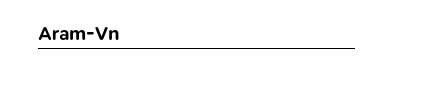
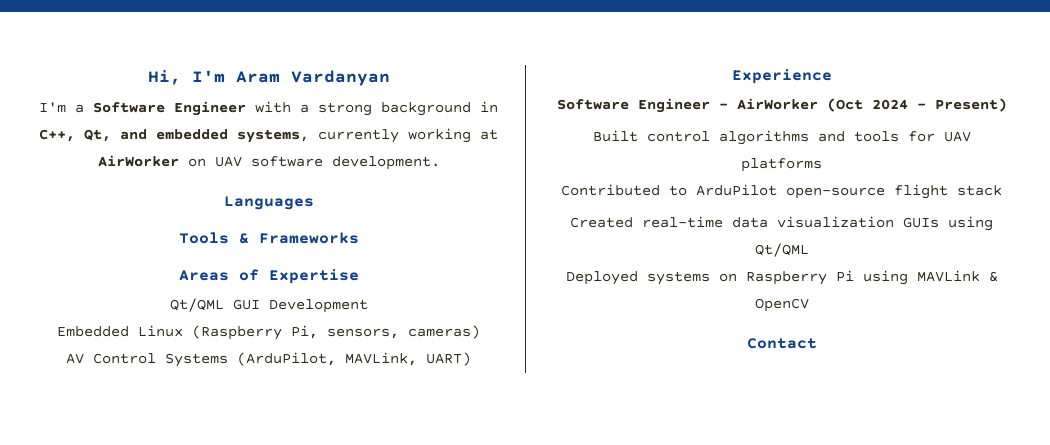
[38,27,120,40] Aram-Vn -> [147,70,390,86] [39,101,498,116] [39,128,498,143] [97,155,440,170] [223,196,314,210] [178,232,359,244] [178,269,359,284] [169,298,368,313] [57,325,480,340] [66,352,471,367] [731,69,832,84] [556,98,1007,113] [592,130,971,145] [741,158,822,172] [561,184,1002,199] [570,216,993,231] [754,243,809,257] [565,270,998,285] [754,298,809,312] [746,338,817,349] Hi, I'm Aram Vardanyan // I'm a Software Engineer with a strong background in C++, Qt, and embedded systems, currently working at AirWorker on UAV software development. // Languages // Tools & Frameworks // Areas of Expertise // Qt/QML GUI Development // Embedded Linux (Raspberry Pi, sensors, cameras) // AV Control Systems (ArduPilot, MAVLink, UART) // Experience // Software Engineer – AirWorker (Oct 2024 – Present) // Built control algorithms and tools for UAV platforms // Contributed to ArduPilot open-source flight stack // Created real-time data visualization GUIs using Qt/QML // Deployed systems on Raspberry Pi using MAVLink & OpenCV // Contact

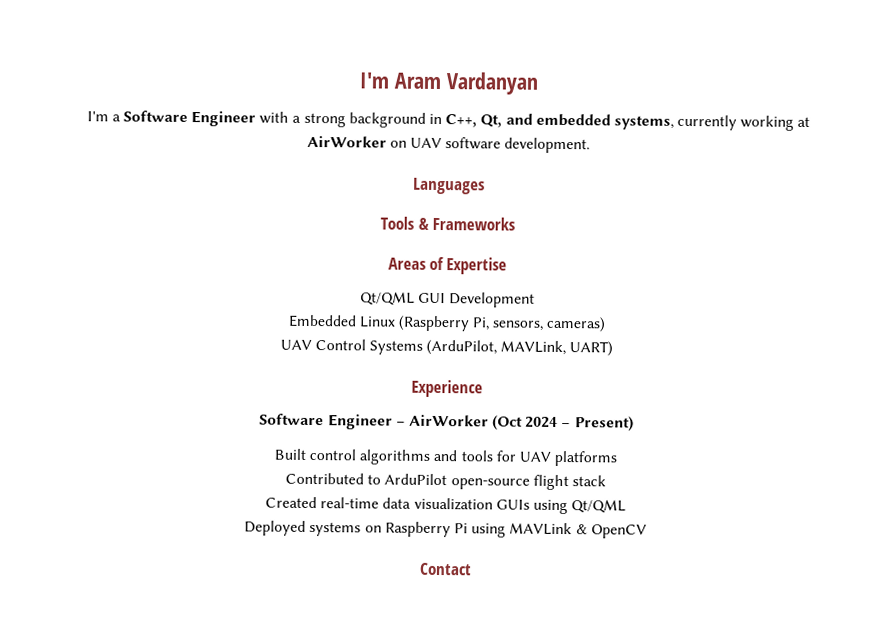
[147,70,181,85] Hi, -> (359, 80) none
[66,353,84,364] AV -> [279,339,312,350] UAV

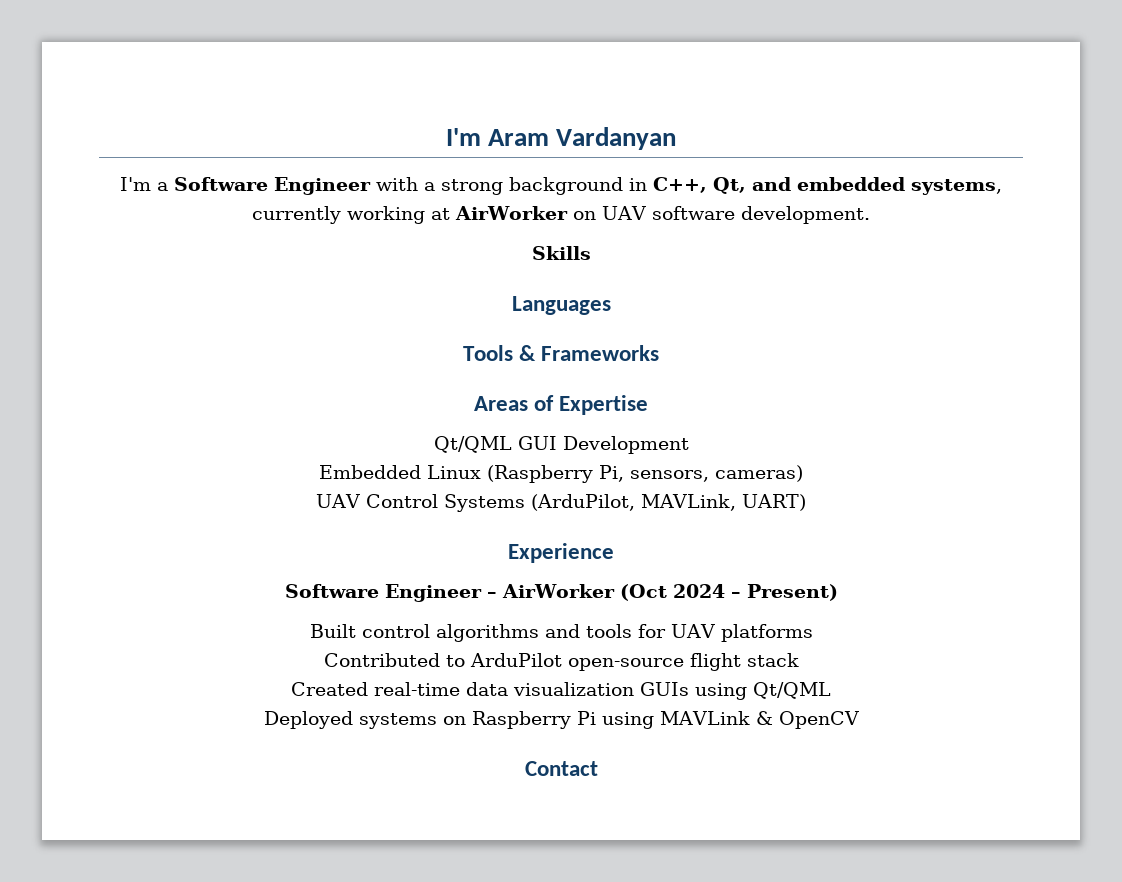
(591, 145) none -> [531,246,591,260] // Skills

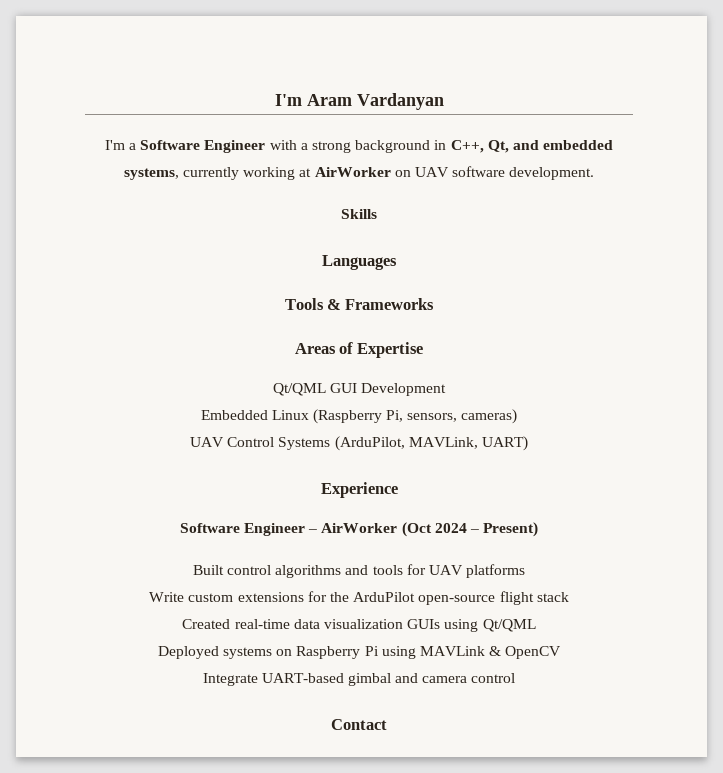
[323,653,465,667] Contributed to -> [149,591,349,602] Write custom extensions for the
(859, 720) none -> [202,673,516,686] // Integrate UART-based gimbal and camera control

